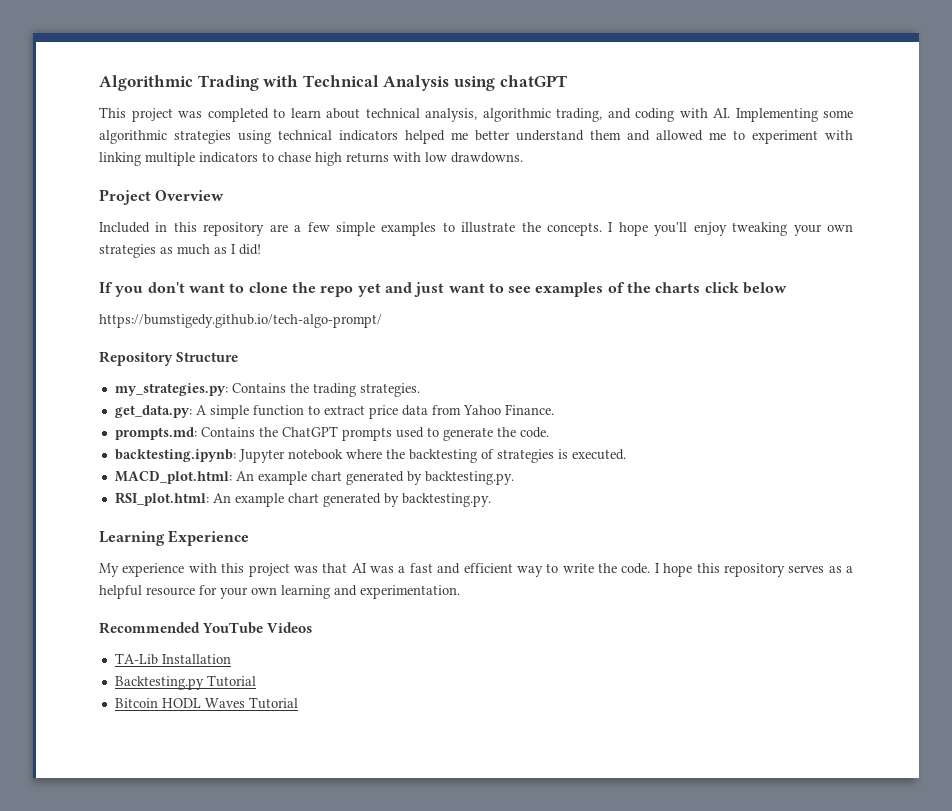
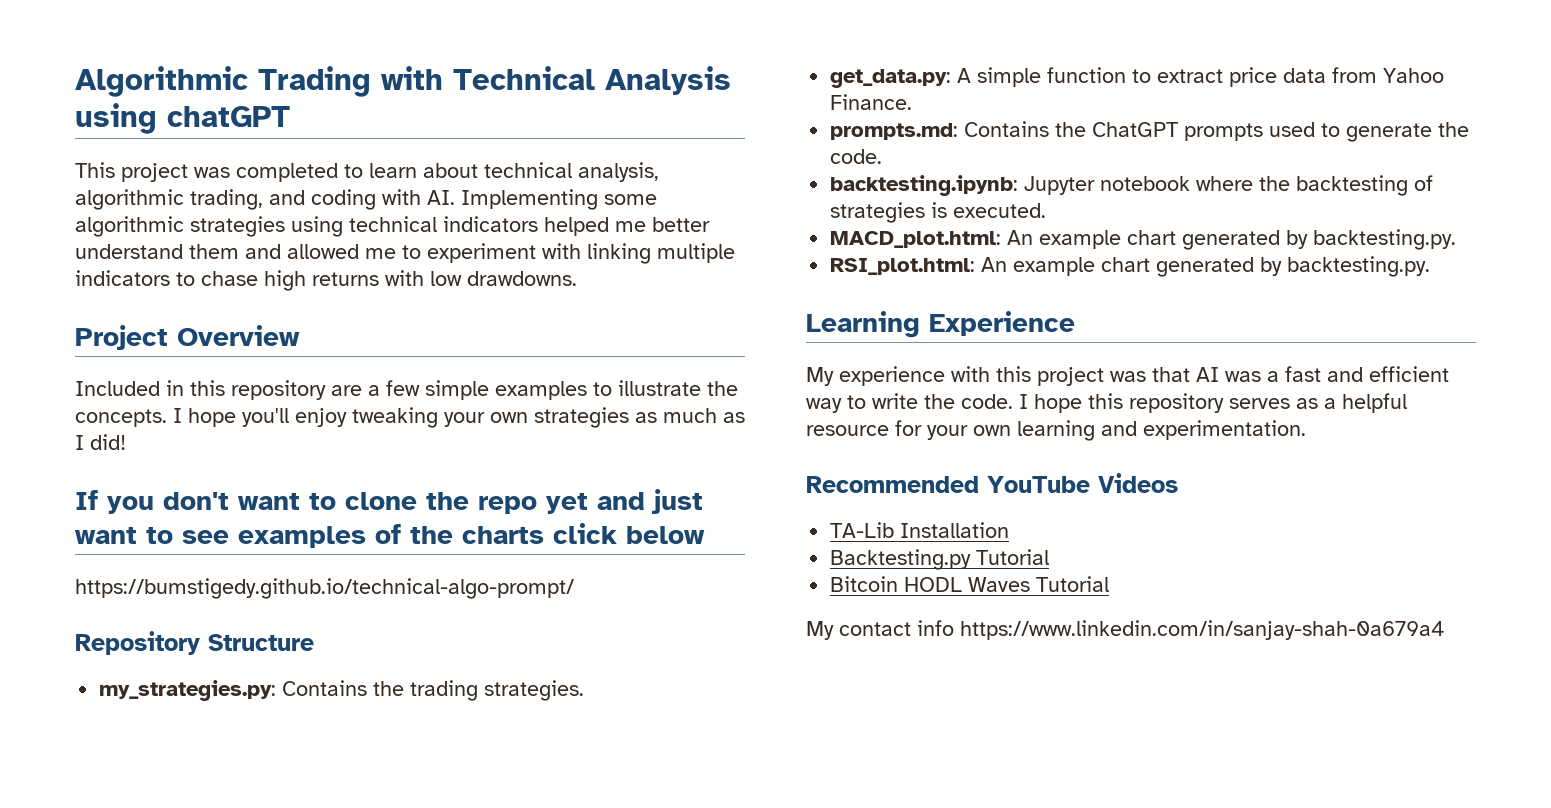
[99,314,382,328] https://bumstigedy.github.io/tech-algo-prompt/ -> [75,578,574,599] https://bumstigedy.github.io/technical-algo-prompt/
(298, 703) none -> [806,620,1445,640] // My contact info https://www.linkedin.com/in/sanjay-shah-0a679a4

